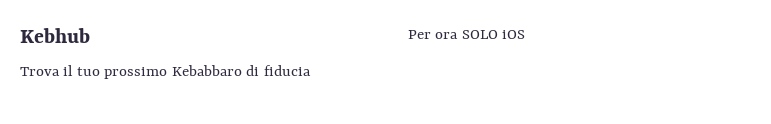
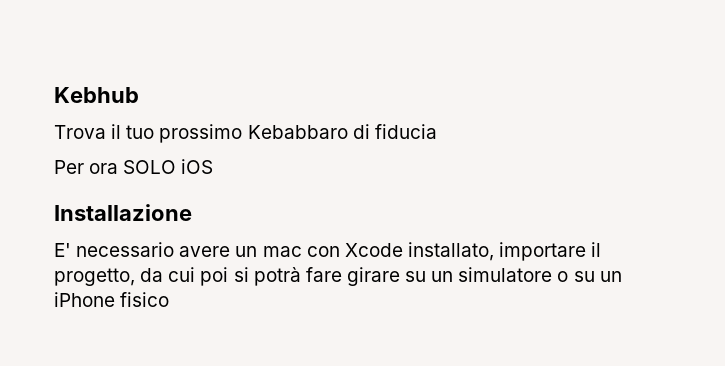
(526, 34) none -> [54,204,192,221] [54,242,602,261] [54,267,622,286] [54,292,170,307] // Installazione // E' necessario avere un mac con Xcode installato, importare il progetto, da cui poi si potrà fare girare su un simulatore o su un iPhone fisico

